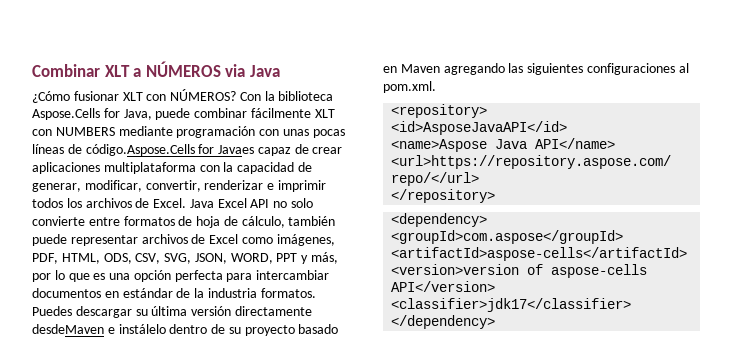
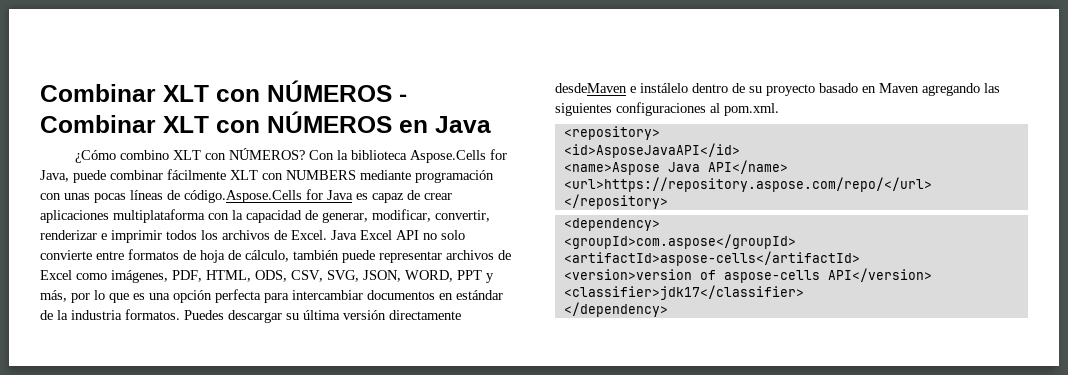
[32,61,246,77] Combinar XLT a NÚMEROS via -> [40,80,407,102] [40,111,428,133] Combinar XLT con NÚMEROS - Combinar XLT con NÚMEROS en
[73,91,119,101] fusionar -> [119,150,169,160] combino
[218,145,255,154] Javaes -> [327,190,368,200] Java es

